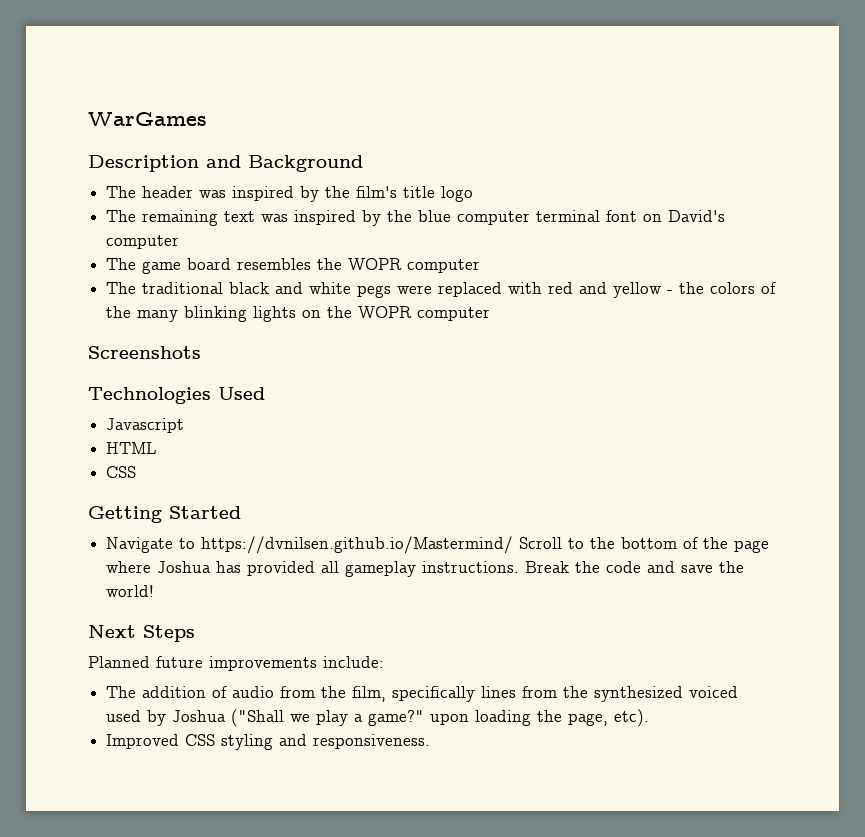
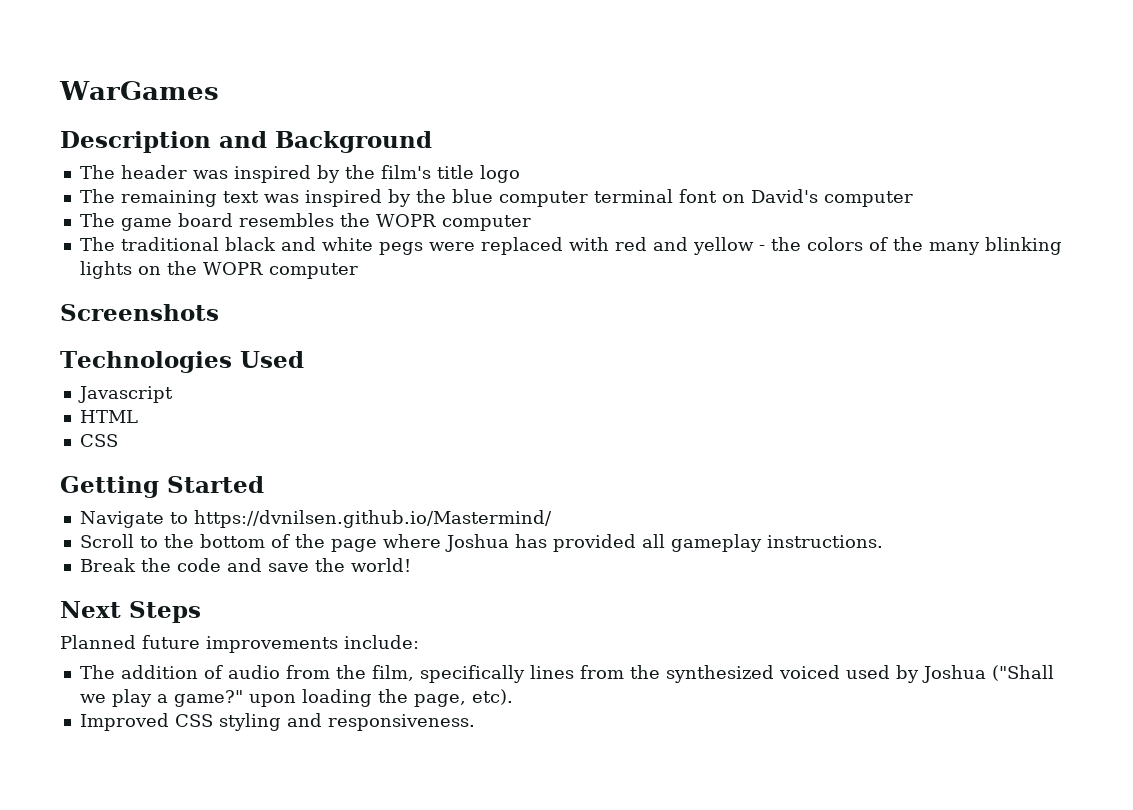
(514, 545) none -> (552, 519) //
(520, 567) none -> (883, 541) //

